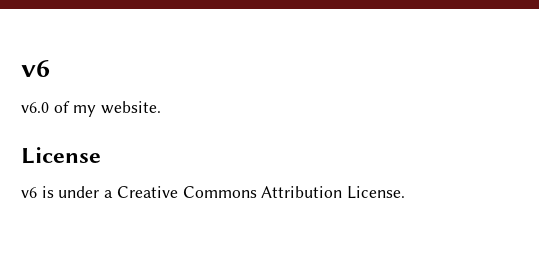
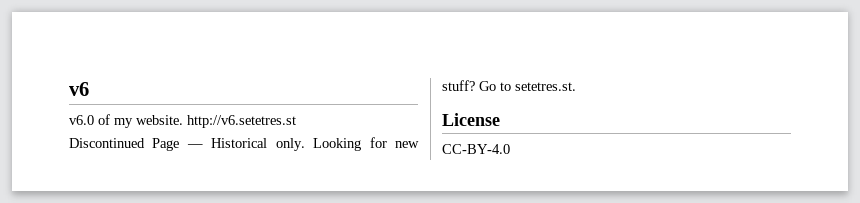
[21,147,101,164] [21,186,406,199] // License // v6 is under a Creative Commons Attribution License. -> [187,115,296,128] [69,137,419,151] [442,80,576,91] [442,113,500,126] [442,144,510,154] http://v6.setetres.st // Discontinued Page — Historical only. Looking for new stuff? Go to setetres.st. // License // CC-BY-4.0

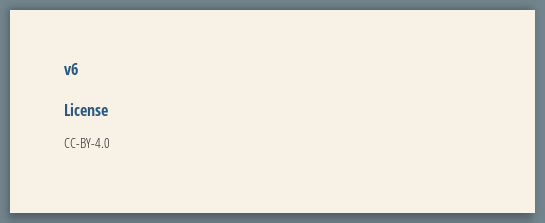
[69,114,296,128] [69,137,419,151] [442,80,576,91] // v6.0 of my website. http://v6.setetres.st // Discontinued Page — Historical only. Looking for new stuff? Go to setetres.st. -> (78, 69) none

